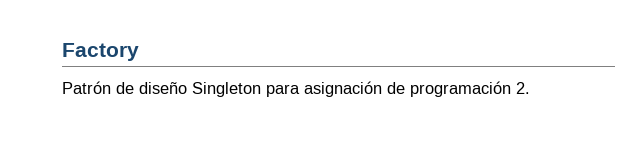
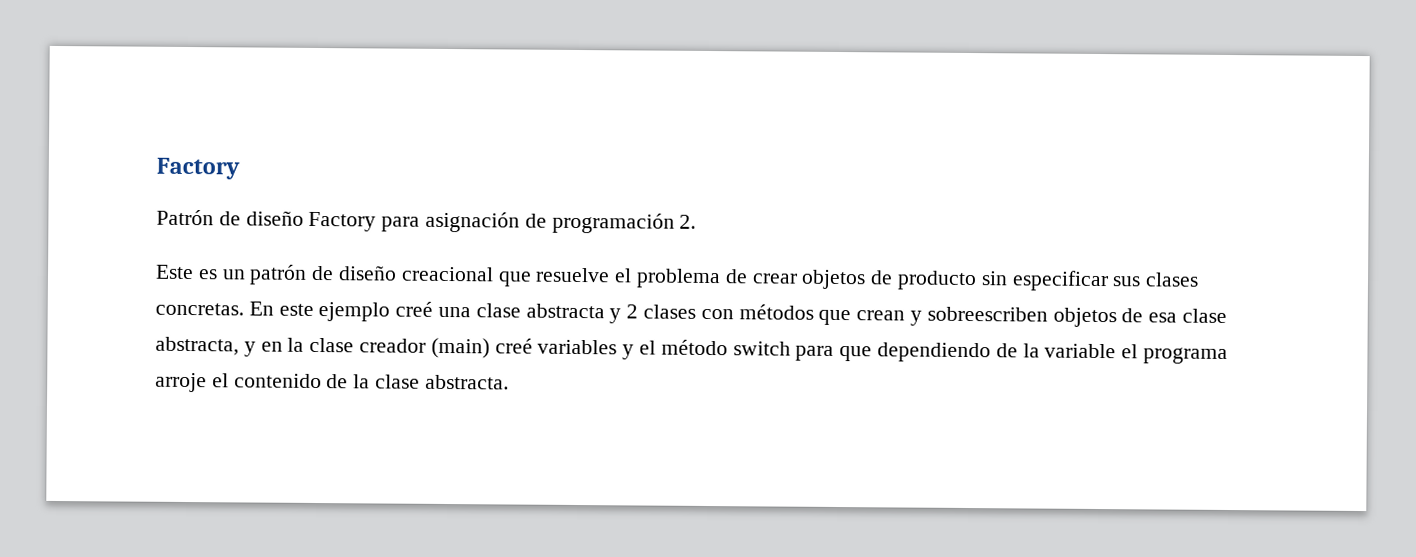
[192,82,261,97] Singleton -> [308,211,377,232] Factory
(530, 88) none -> [155,264,1200,292] [155,301,1228,328] [155,336,1229,364] [155,372,509,393] // Este es un patrón de diseño creacional que resuelve el problema de crear objetos de producto sin especificar sus clases concretas. En este ejemplo creé una clase abstracta y 2 clases con métodos que crean y sobreescriben objetos de esa clase abstracta, y en la clase creador (main) creé variables y el método switch para que dependiendo de la variable el programa arroje el contenido de la clase abstracta.

